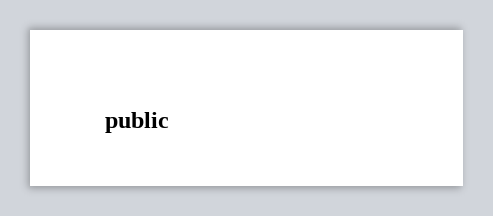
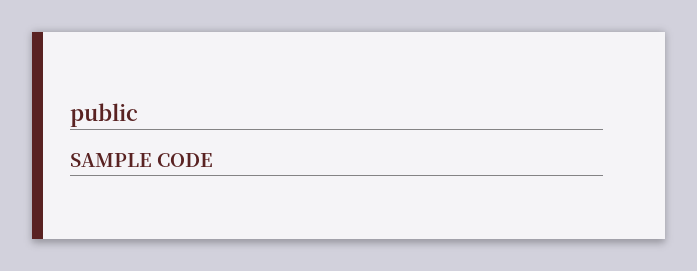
(169, 122) none -> [70,153,214,167] // SAMPLE CODE

